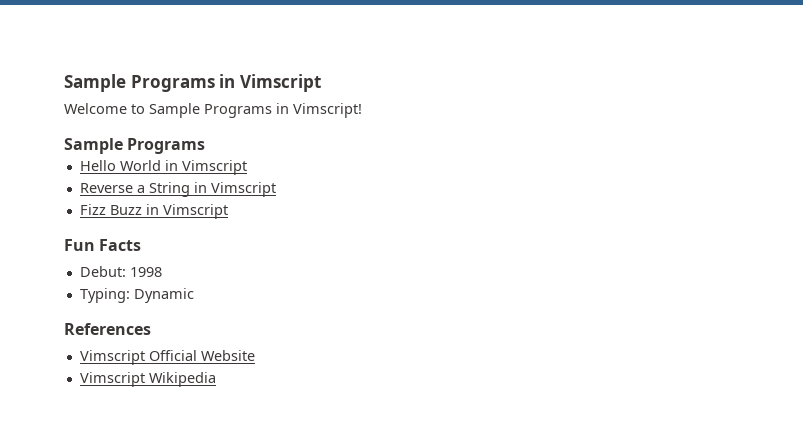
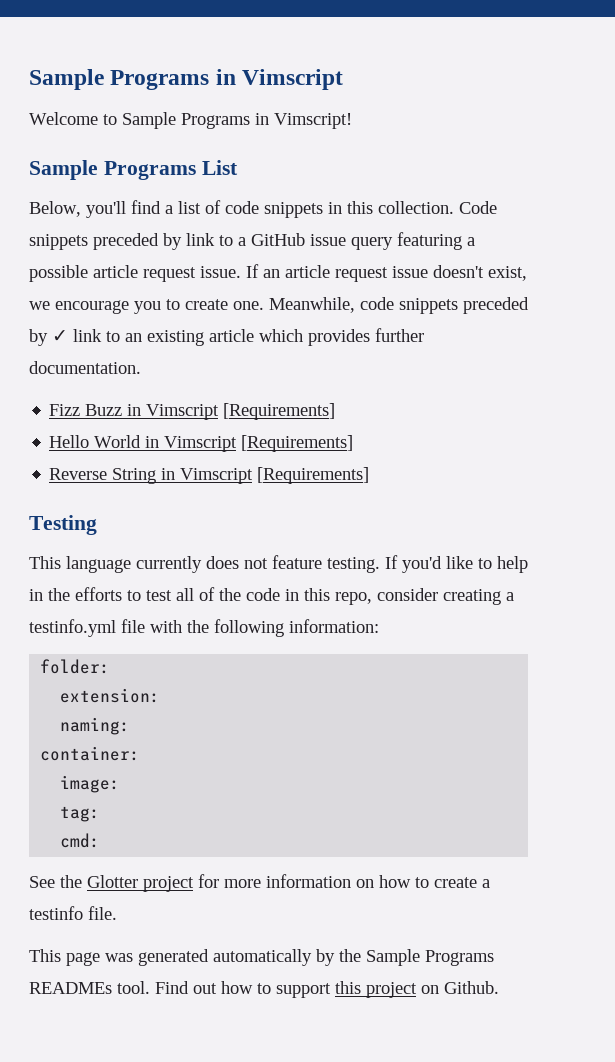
(206, 146) none -> [201,160,238,175] [29,200,497,218] [29,232,475,250] [29,264,527,282] [29,297,529,314] [29,328,424,346] [29,361,141,374] [49,403,336,420] List // Below, you'll find a list of code snippets in this collection. Code snippets preceded by link to a GitHub issue query featuring a possible article request issue. If an article request issue doesn't exist, we encourage you to create one. Meanwhile, code snippets preceded by ✓ link to an existing article which provides further documentation. // Fizz Buzz in Vimscript [Requirements]
(247, 167) none -> [241,435,354,452] [Requirements]
[136,185,145,193] a -> (108, 474) none
[79,204,228,219] [64,239,142,251] [79,266,162,277] [79,288,194,303] [64,323,151,335] [79,350,255,365] [79,372,216,387] // Fizz Buzz in Vimscript // Fun Facts // Debut: 1998 // Typing: Dynamic // References // Vimscript Official Website // Vimscript Wikipedia -> [257,467,370,484] [29,515,97,535] [29,555,528,573] [29,587,514,605] [29,619,379,637] [40,659,111,674] [60,688,161,703] [60,717,131,735] [40,746,141,761] [60,775,121,793] [60,806,101,822] [60,833,101,848] [29,874,490,892] [29,906,117,920] [29,949,494,966] [29,981,499,998] [Requirements] // Testing // This language currently does not feature testing. If you'd like to help in the efforts to test all of the code in this repo, consider creating a testinfo.yml file with the following information: // folder: // extension: // naming: // container: // image: // tag: // cmd: // See the Glotter project for more information on how to create a testinfo file. // This page was generated automatically by the Sample Programs READMEs tool. Find out how to support this project on Github.

